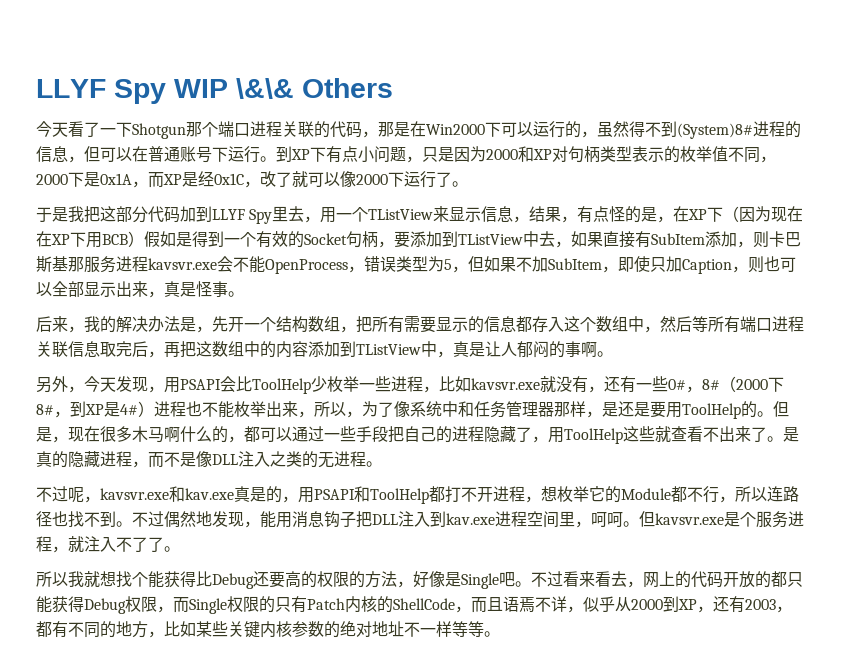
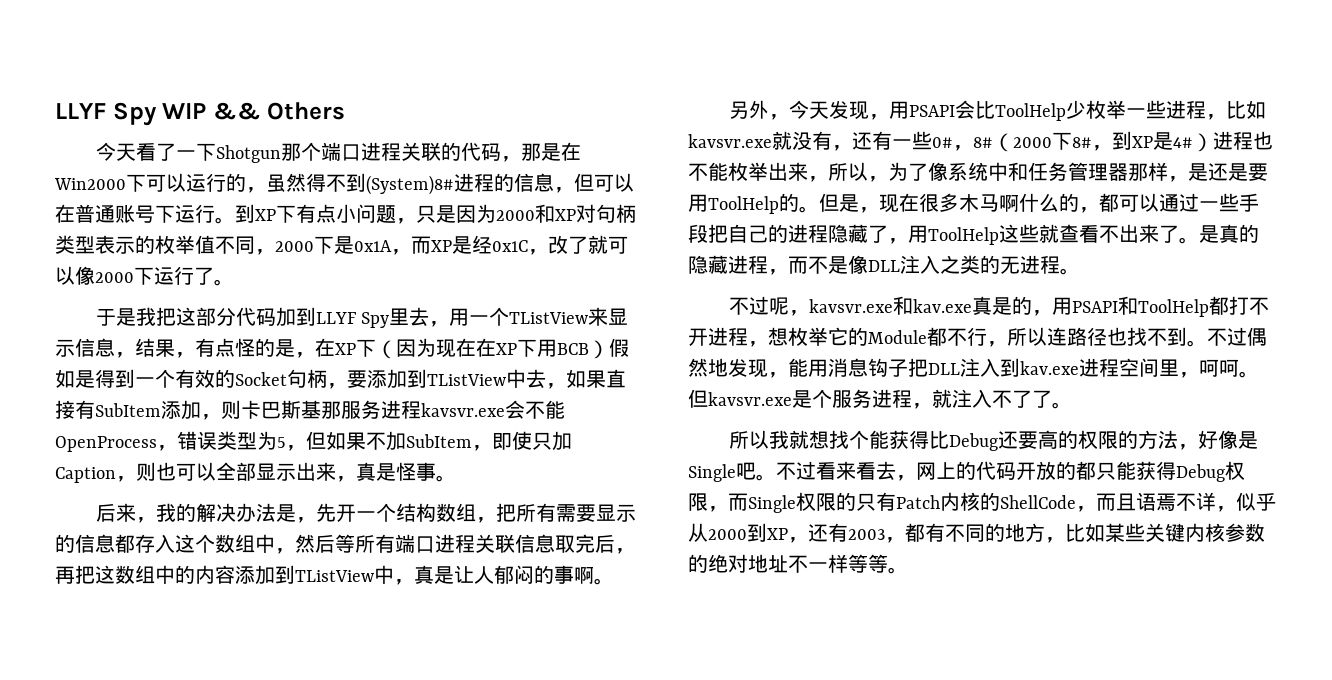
[236,78,294,99] \&\& -> [212,102,261,120] &&

